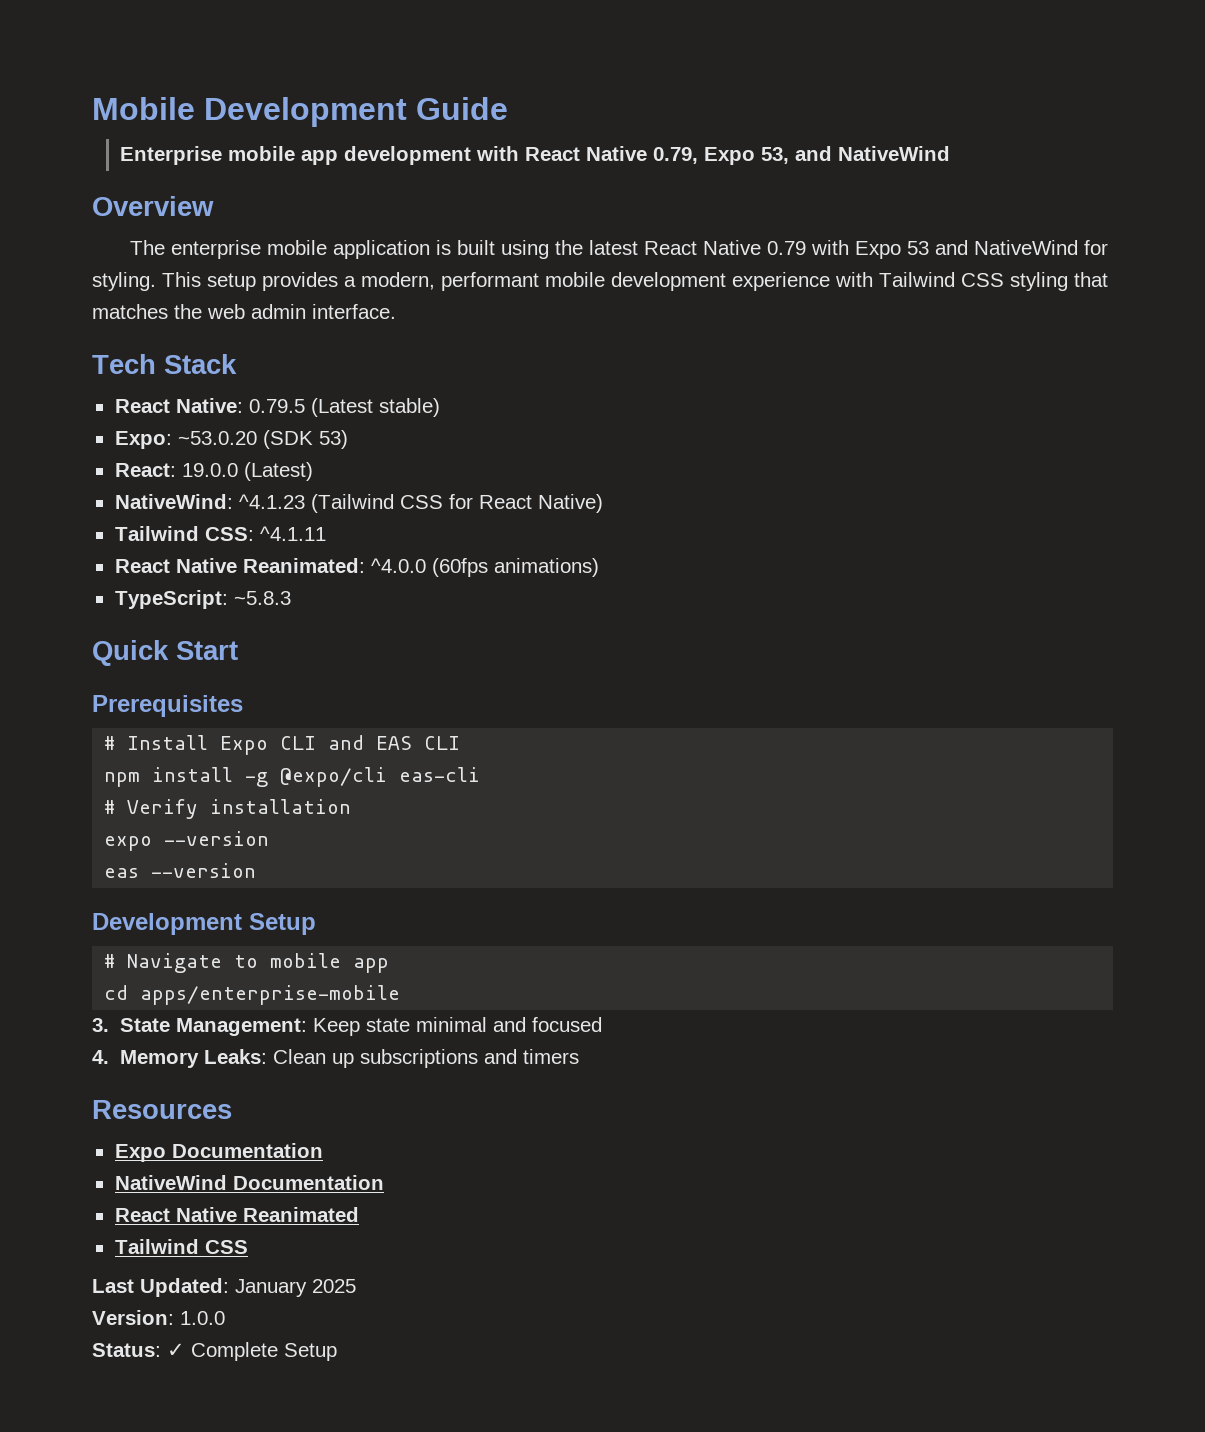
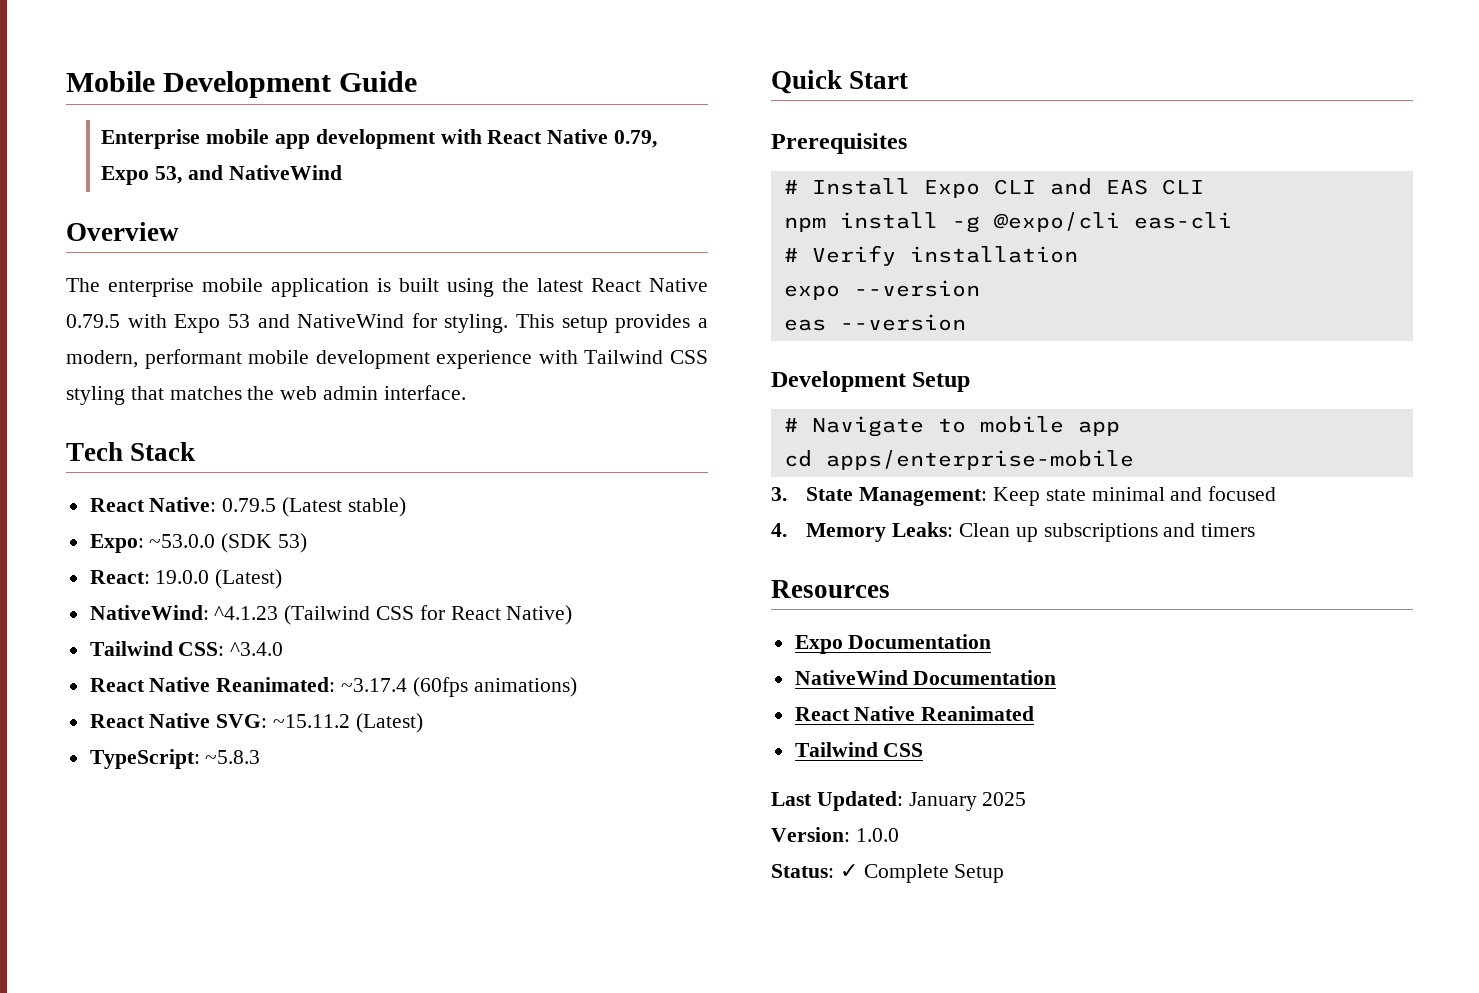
[766,241,806,255] 0.79 -> [66,314,120,328] 0.79.5
[177,431,257,445] ~53.0.20 -> [149,534,216,548] ~53.0.0
[259,526,326,541] ^4.1.11 -> [230,642,284,656] ^3.4.0
[370,558,426,573] ^4.0.0 -> [341,678,408,692] ~3.17.4
(599, 567) none -> [89,713,423,733] // React Native SVG: ~15.11.2 (Latest)

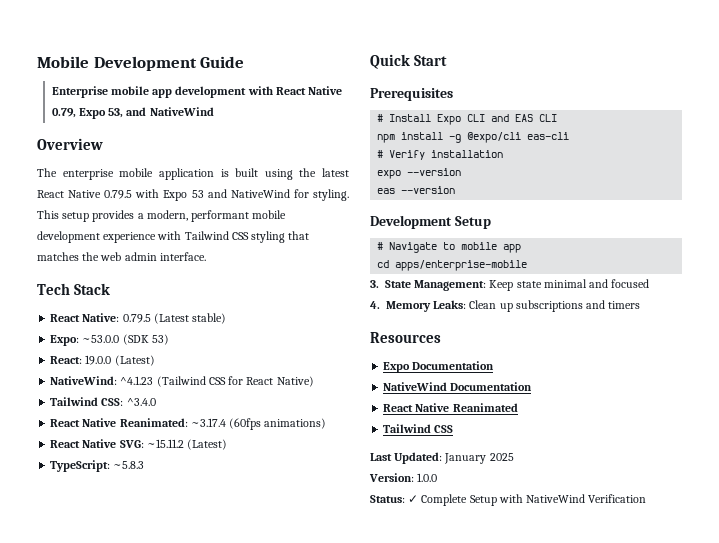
(1005, 873) none -> [498,494,647,503] with NativeWind Verification

